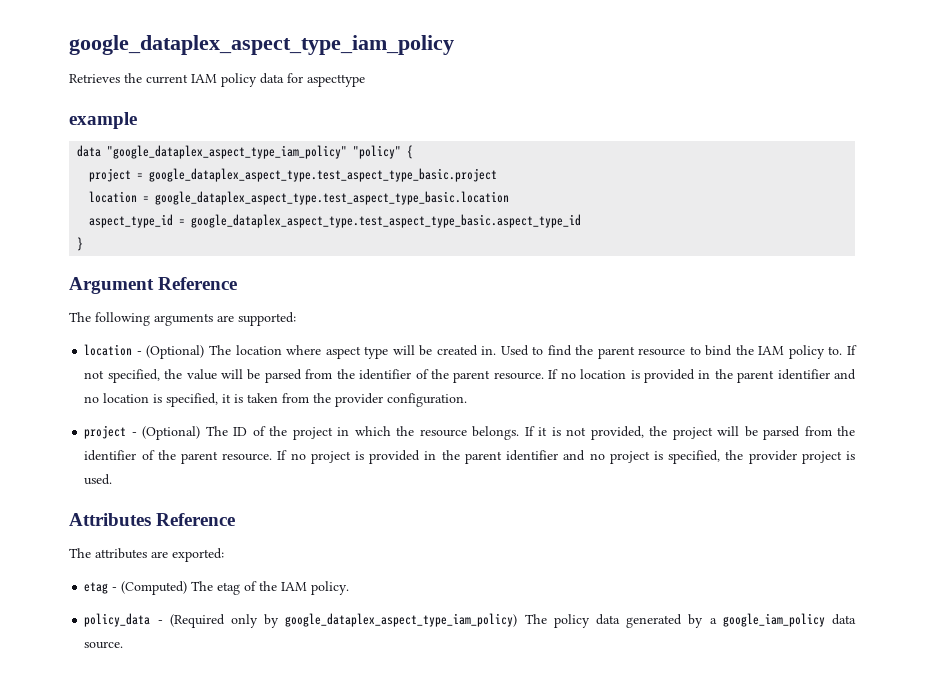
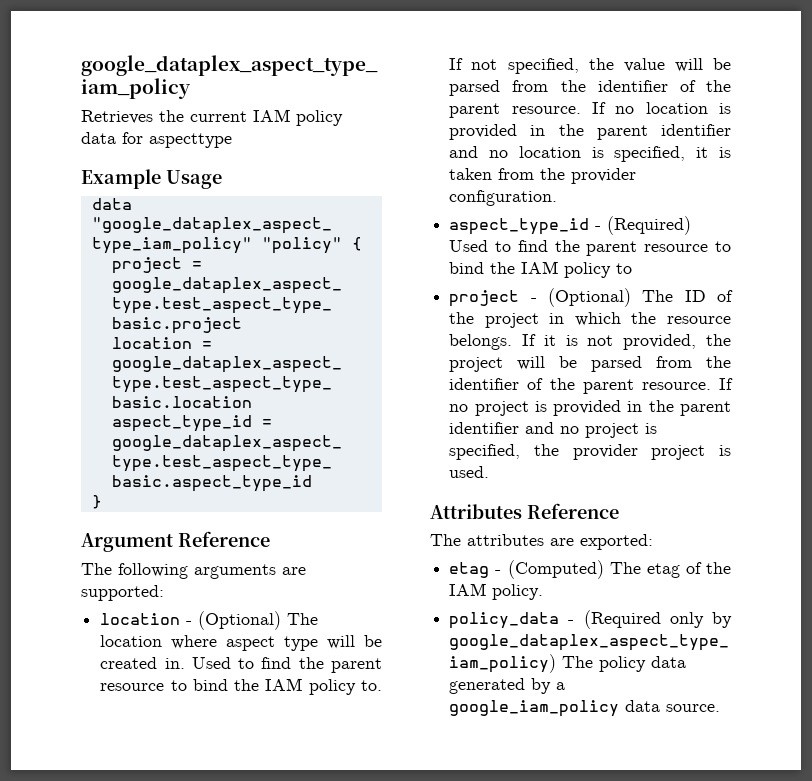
[69,112,137,129] example -> [81,169,222,189] Example Usage
(468, 400) none -> [449,216,692,235] [449,240,731,256] [449,261,633,278] // aspect_type_id - (Required) Used to find the parent resource to bind the IAM policy to

